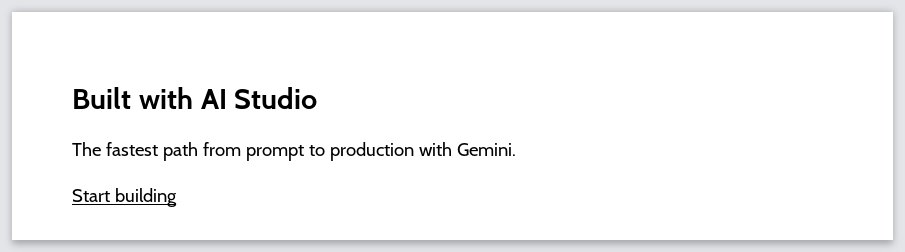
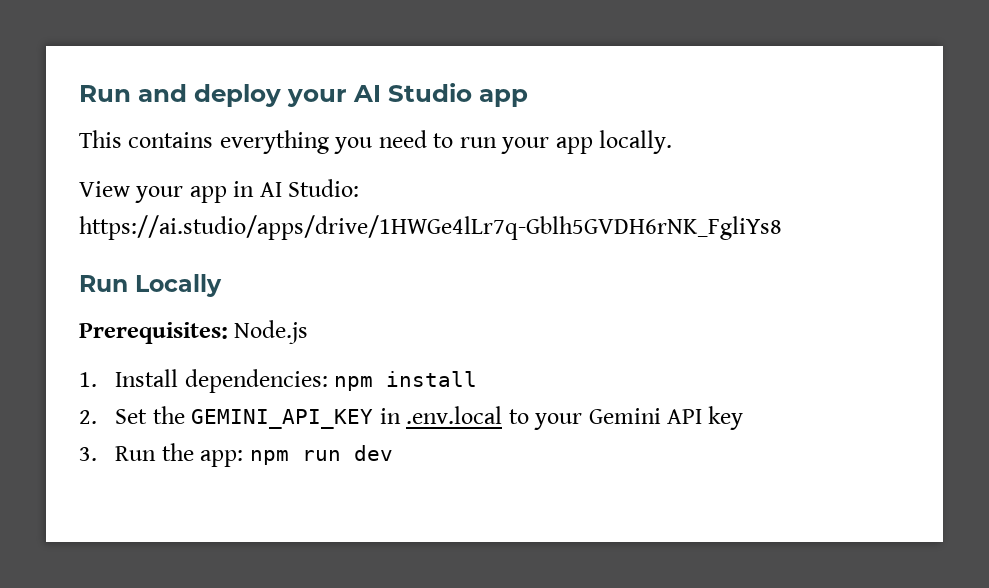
[72,87,318,109] [72,142,516,161] [72,188,177,207] Built with AI Studio // The fastest path from prompt to production with Gemini. // Start building -> [79,83,528,107] [79,130,673,154] [79,179,360,203] [79,215,782,240] [79,274,222,297] [79,320,309,344] [79,369,478,393] [79,406,744,430] [79,443,393,467] Run and deploy your AI Studio app // This contains everything you need to run your app locally. // View your app in AI Studio: https://ai.studio/apps/drive/1HWGe4lLr7q-Gblh5GVDH6rNK_FgliYs8 // Run Locally // Prerequisites: Node.js // 1. Install dependencies: npm install // 2. Set the GEMINI_API_KEY in .env.local to your Gemini API key // 3. Run the app: npm run dev

